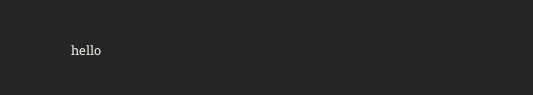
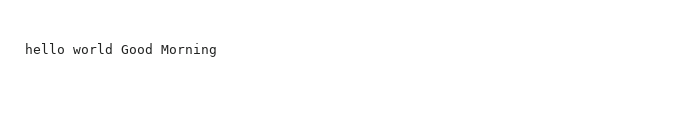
(101, 50) none -> [73,43,217,57] world Good Morning

